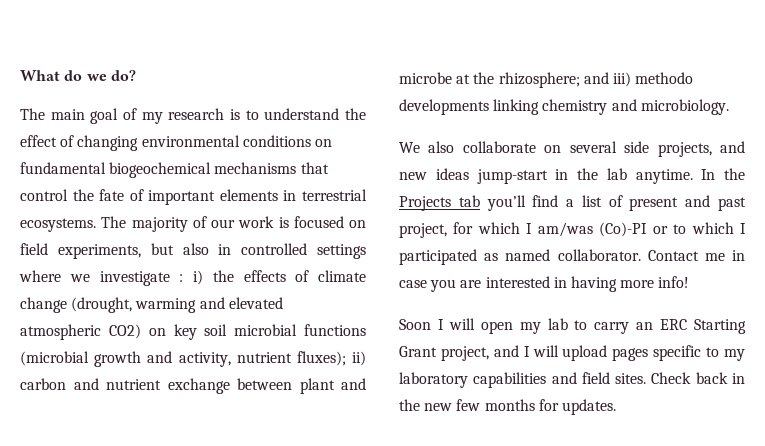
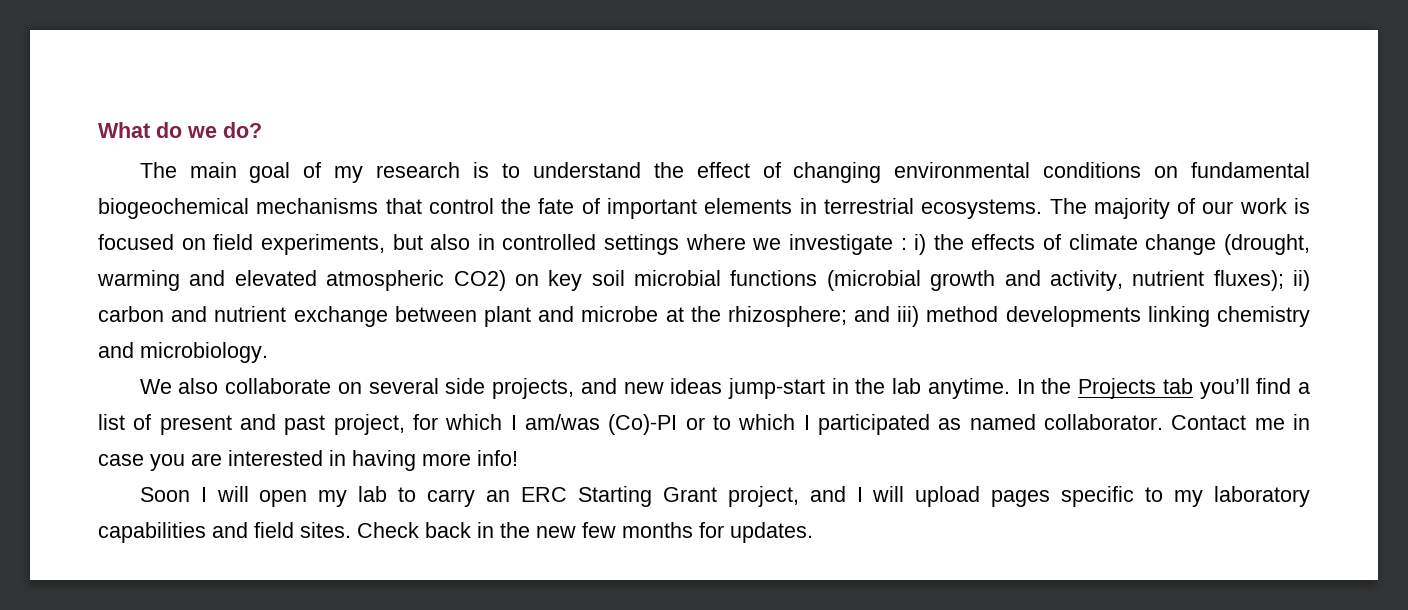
[635,72,694,84] methodo -> [926,306,999,322] method

